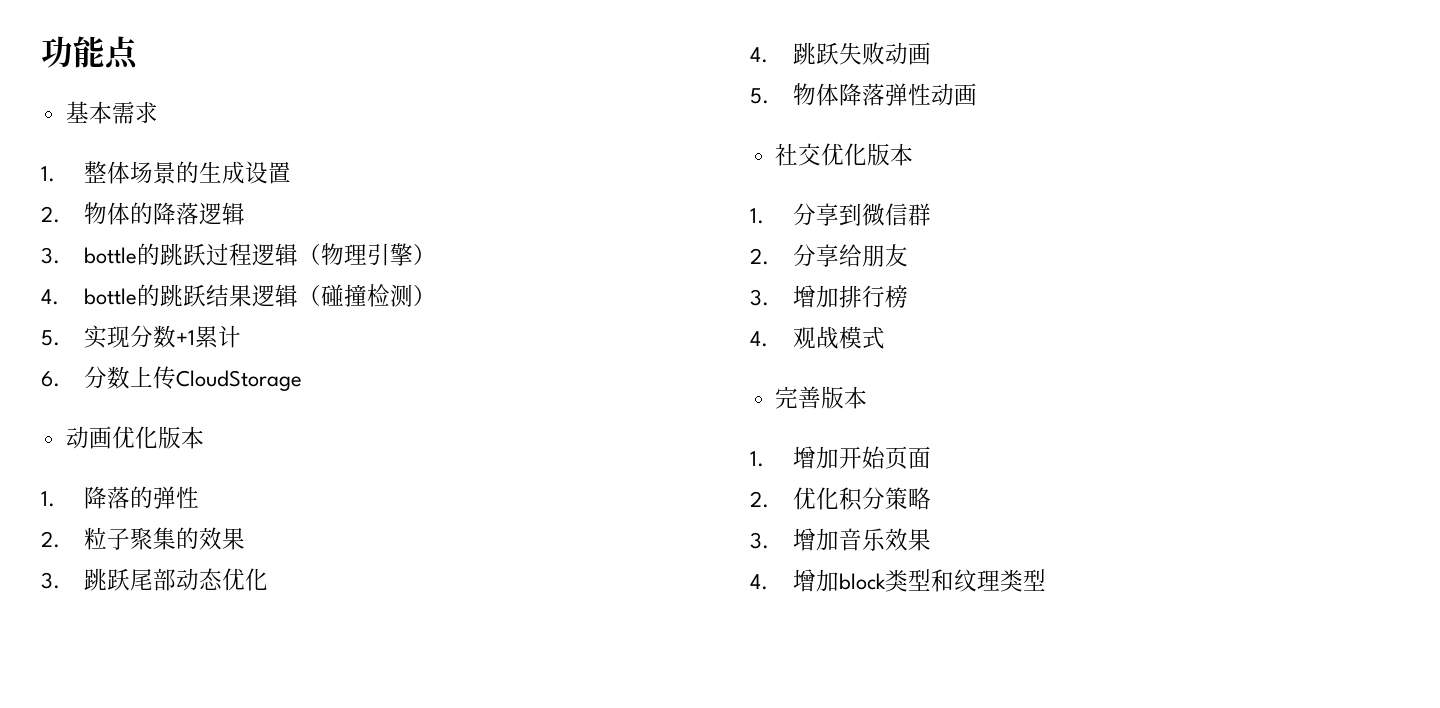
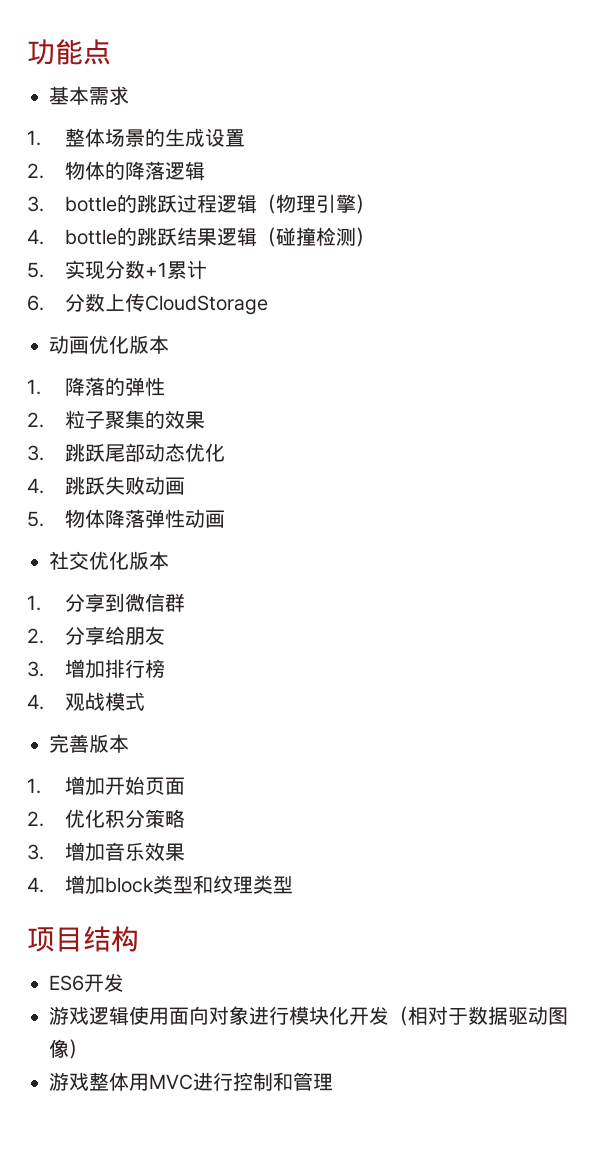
(1047, 580) none -> [27,926,139,952] [49,973,124,992] [49,1006,568,1026] [49,1039,88,1059] [49,1072,333,1091] // 项目结构 // ES6开发 // 游戏逻辑使用面向对象进行模块化开发（相对于数据驱动图像） // 游戏整体用MVC进行控制和管理

